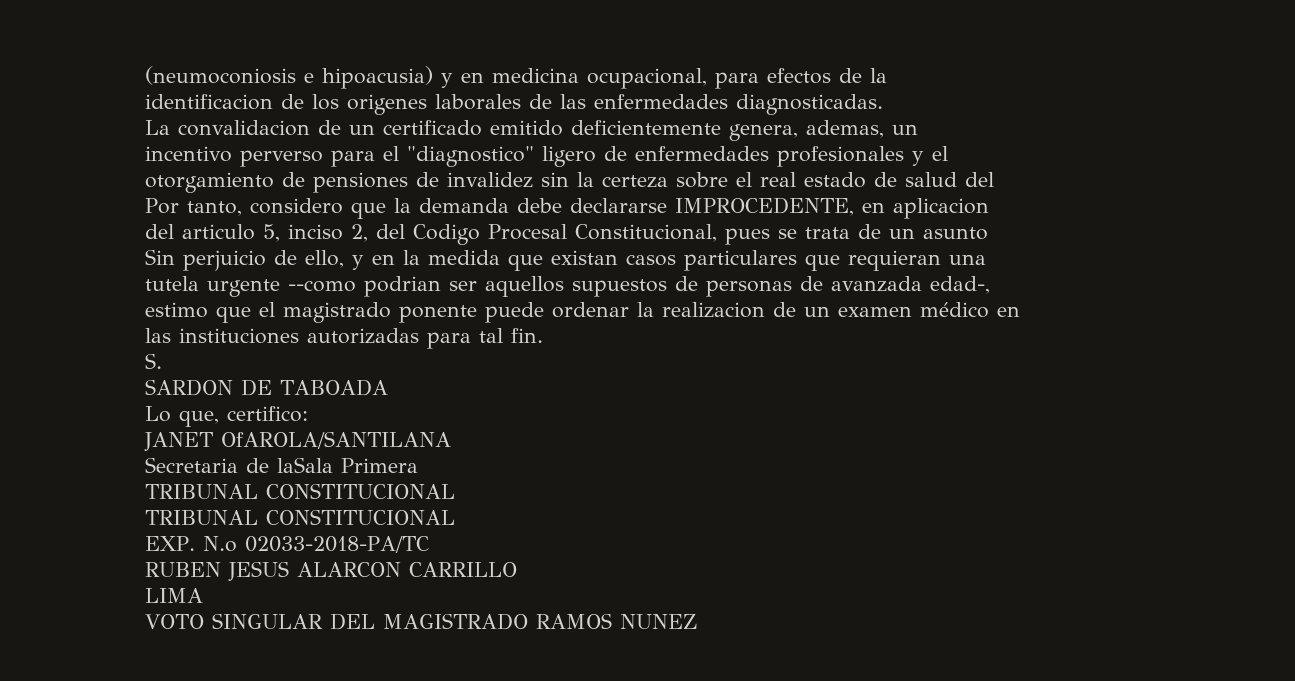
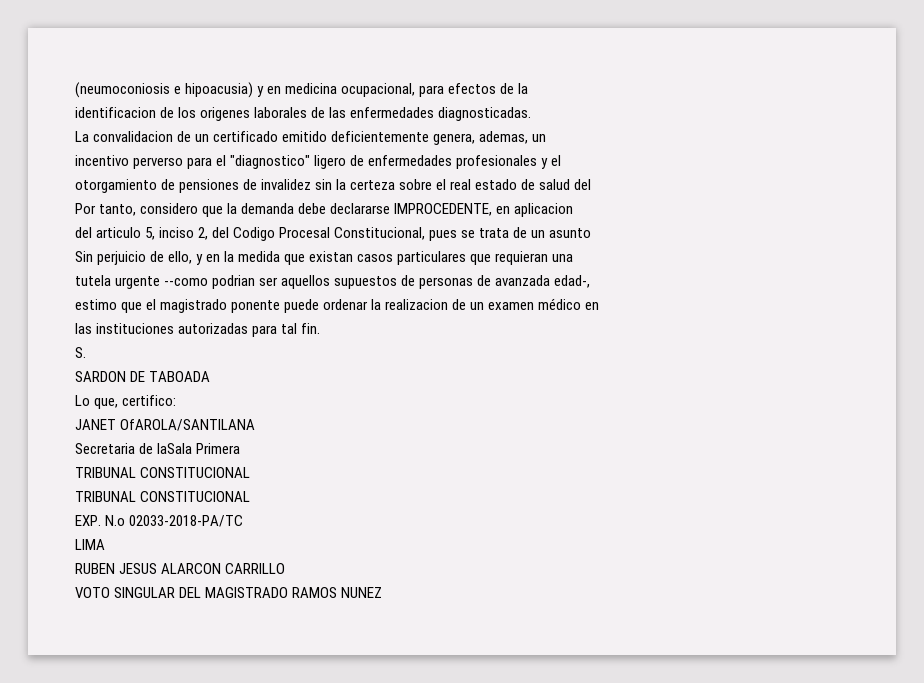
(429, 544) none -> [74,539,105,550] // LIMA
[144,588,203,603] // LIMA -> (285, 568) none

